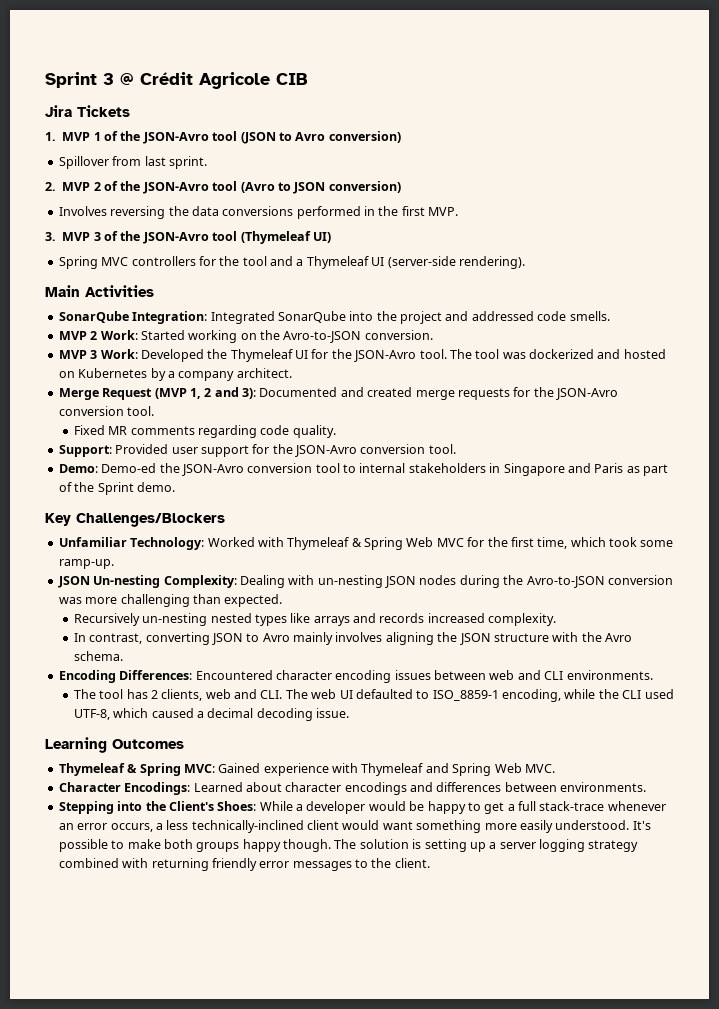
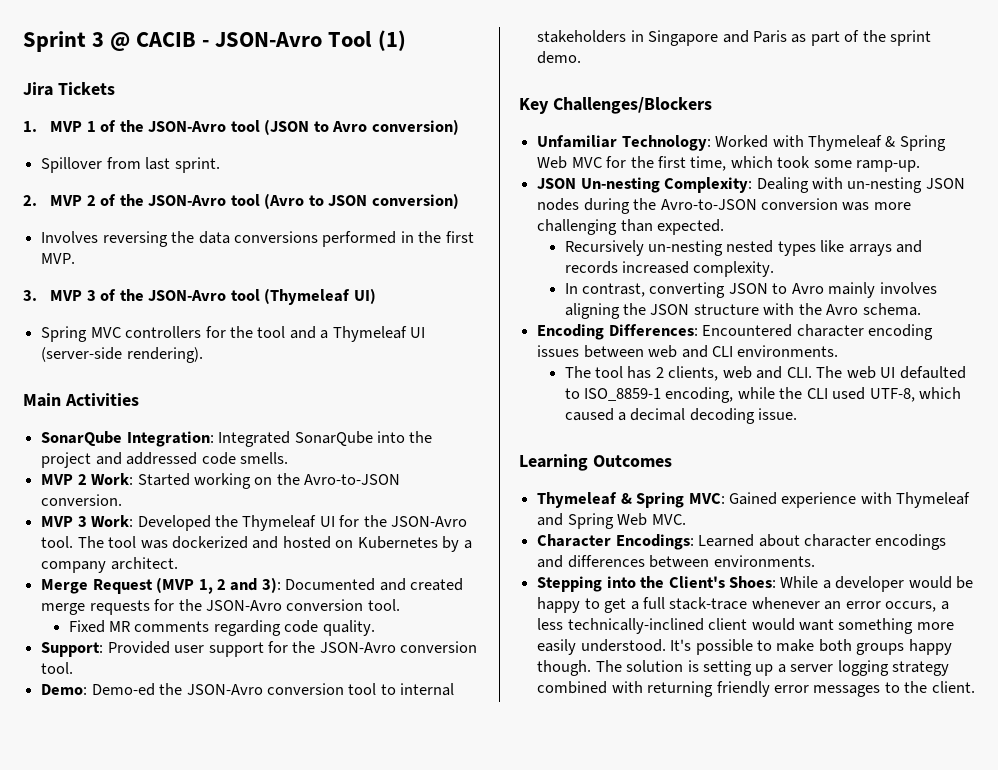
[140,72,308,89] Crédit Agricole CIB -> [136,30,406,51] CACIB - JSON-Avro Tool (1)
[97,482,134,495] Sprint -> [890,30,932,46] sprint

